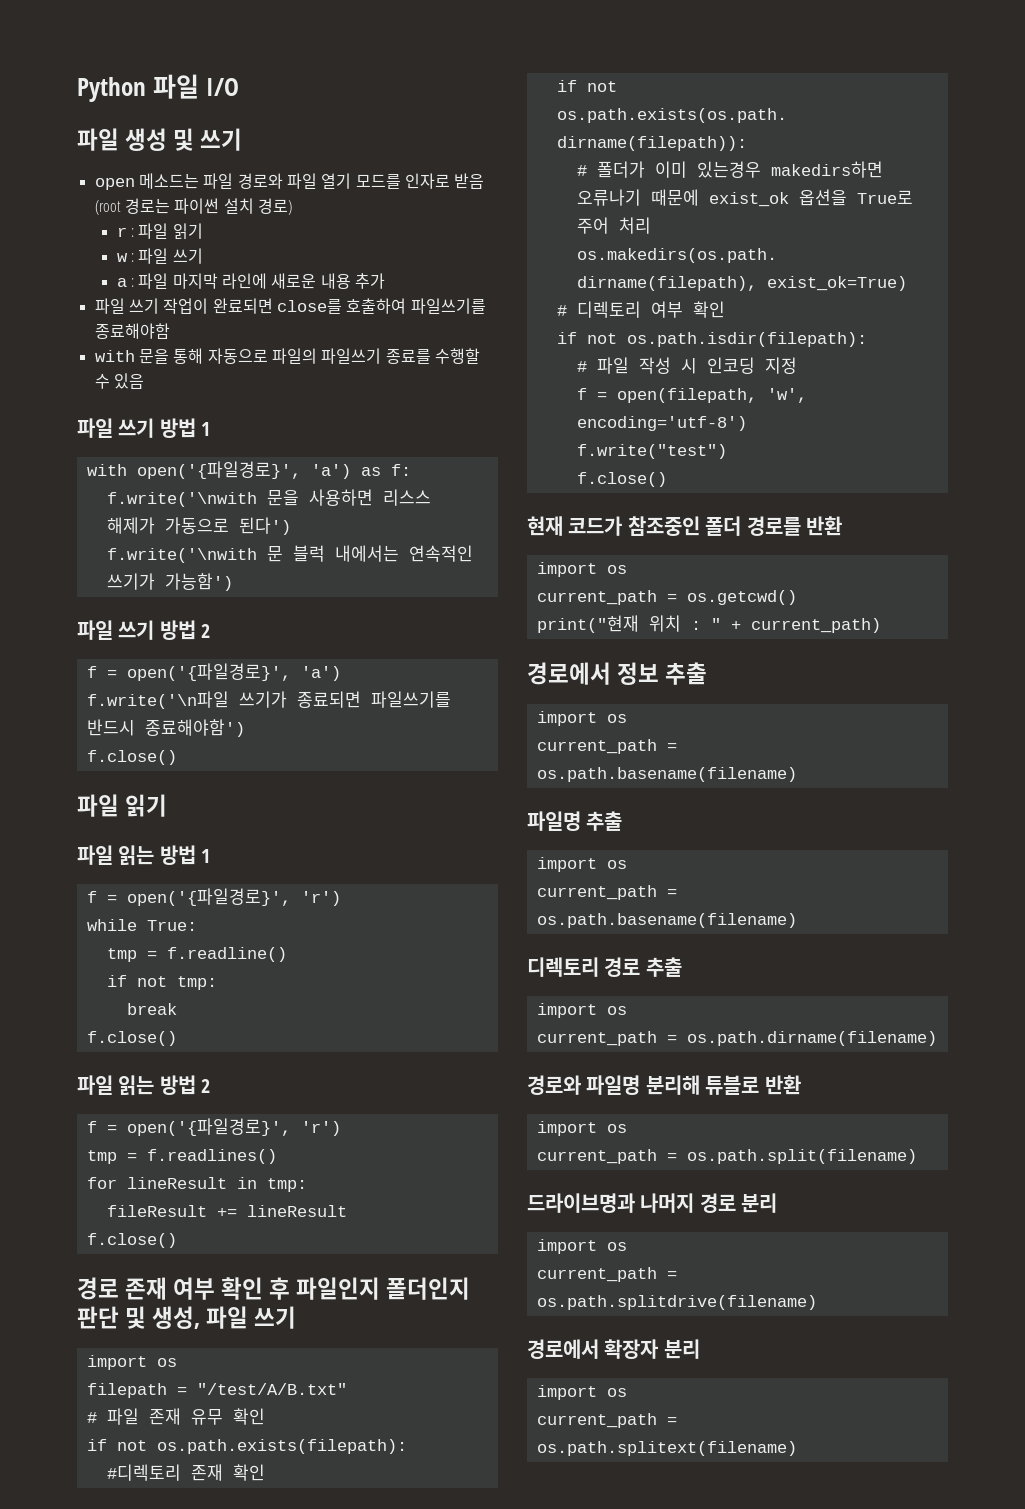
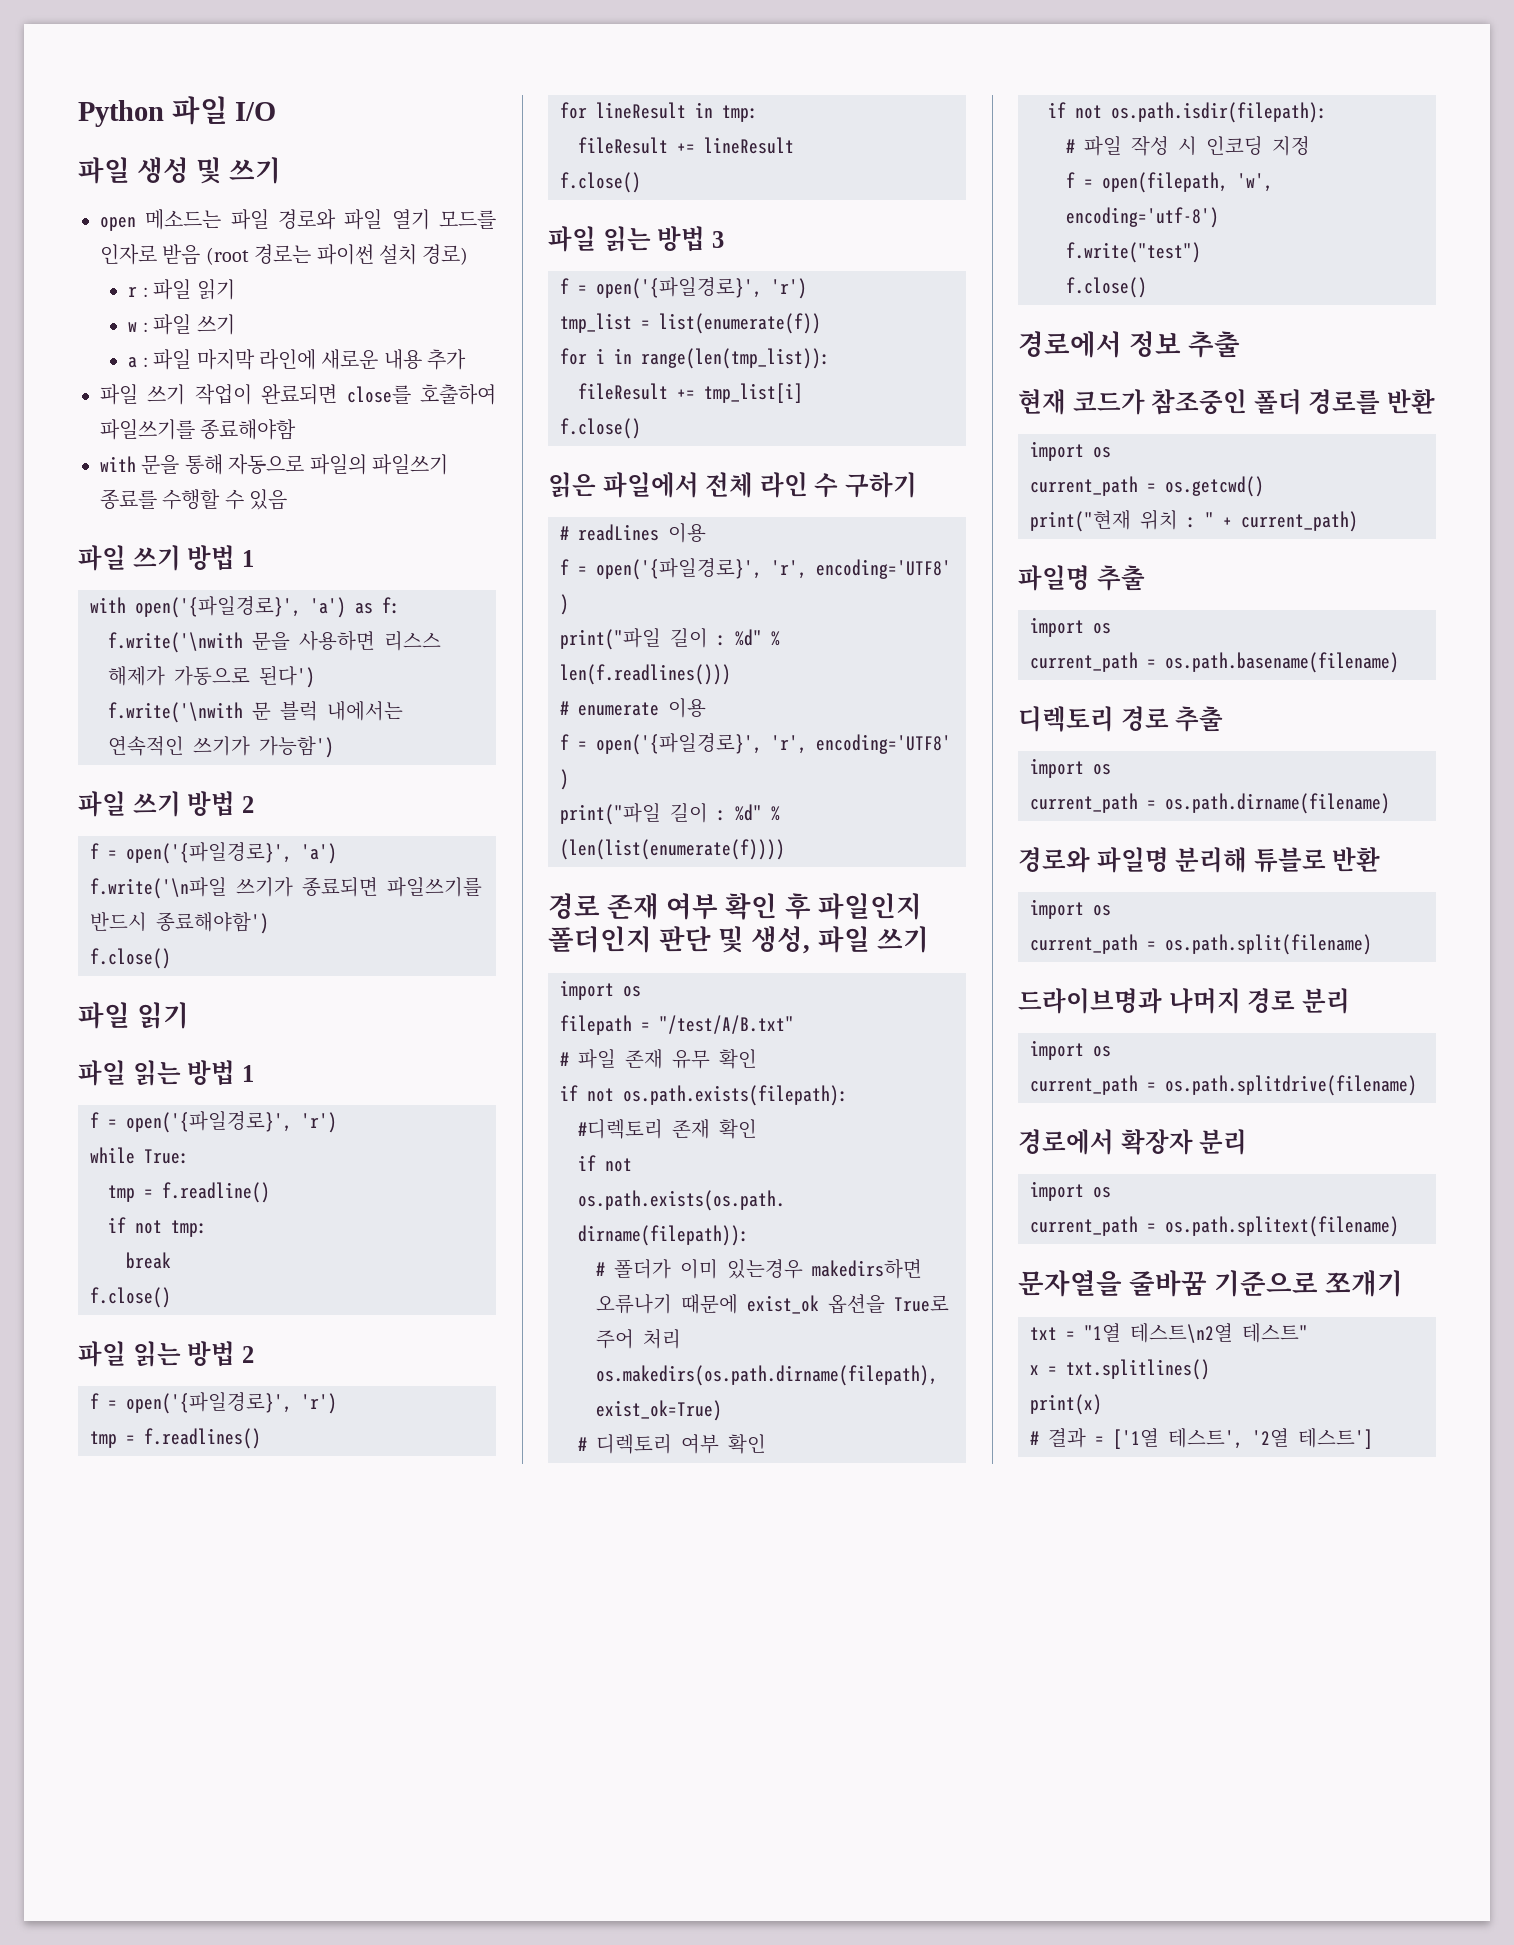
(177, 1240) none -> [548,226,724,252] [560,277,807,299] [560,313,821,334] [560,348,830,369] [578,383,803,403] [560,418,641,439] [548,472,918,498] [560,523,706,543] [560,558,951,580] [560,594,569,615] [560,628,780,650] [560,664,731,685] [560,698,706,718] [560,733,951,755] [560,769,569,790] [560,803,780,825] [560,839,785,860] // 파일 읽는 방법 3 // f = open('{파일경로}', 'r') // tmp_list = list(enumerate(f)) // for i in range(len(tmp_list)): // fileResult += tmp_list[i] // f.close() // 읽은 파일에서 전체 라인 수 구하기 // # readLines 이용 // f = open('{파일경로}', 'r', encoding='UTF8' ) // print("파일 길이 : %d" % len(f.readlines())) // # enumerate 이용 // f = open('{파일경로}', 'r', encoding='UTF8' ) // print("파일 길이 : %d" % (len(list(enumerate(f))))
(667, 479) none -> [1018,331,1241,358] // 경로에서 정보 추출
[527,662,708,685] [536,711,627,726] [536,739,677,754] [536,767,797,782] // 경로에서 정보 추출 // import os // current_path = os.path.basename(filename) -> (1358, 521) none
(797, 1448) none -> [1018,1270,1404,1297] [1030,1323,1308,1343] [1030,1359,1210,1380] [1030,1394,1102,1415] [1030,1428,1373,1449] // 문자열을 줄바꿈 기준으로 쪼개기 // txt = "1열 테스트\n2열 테스트" // x = txt.splitlines() // print(x) // # 결과 = ['1열 테스트', '2열 테스트']

